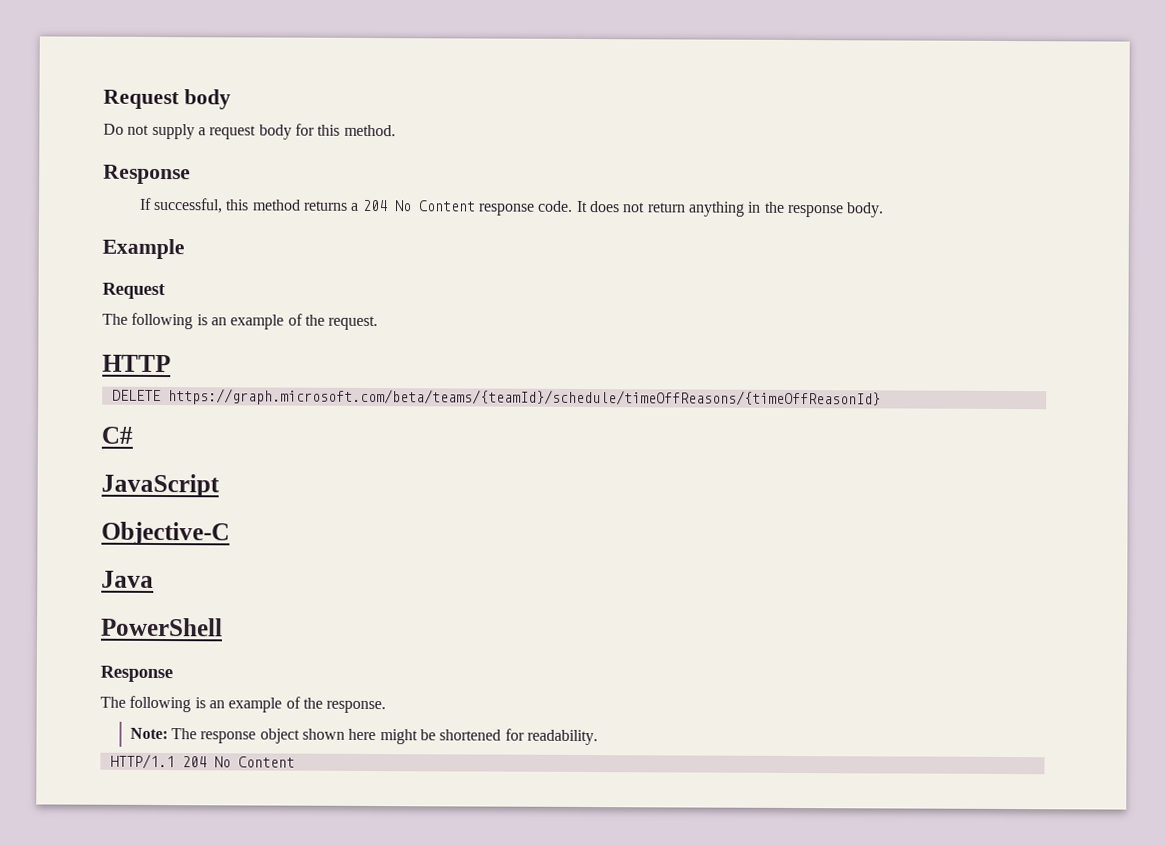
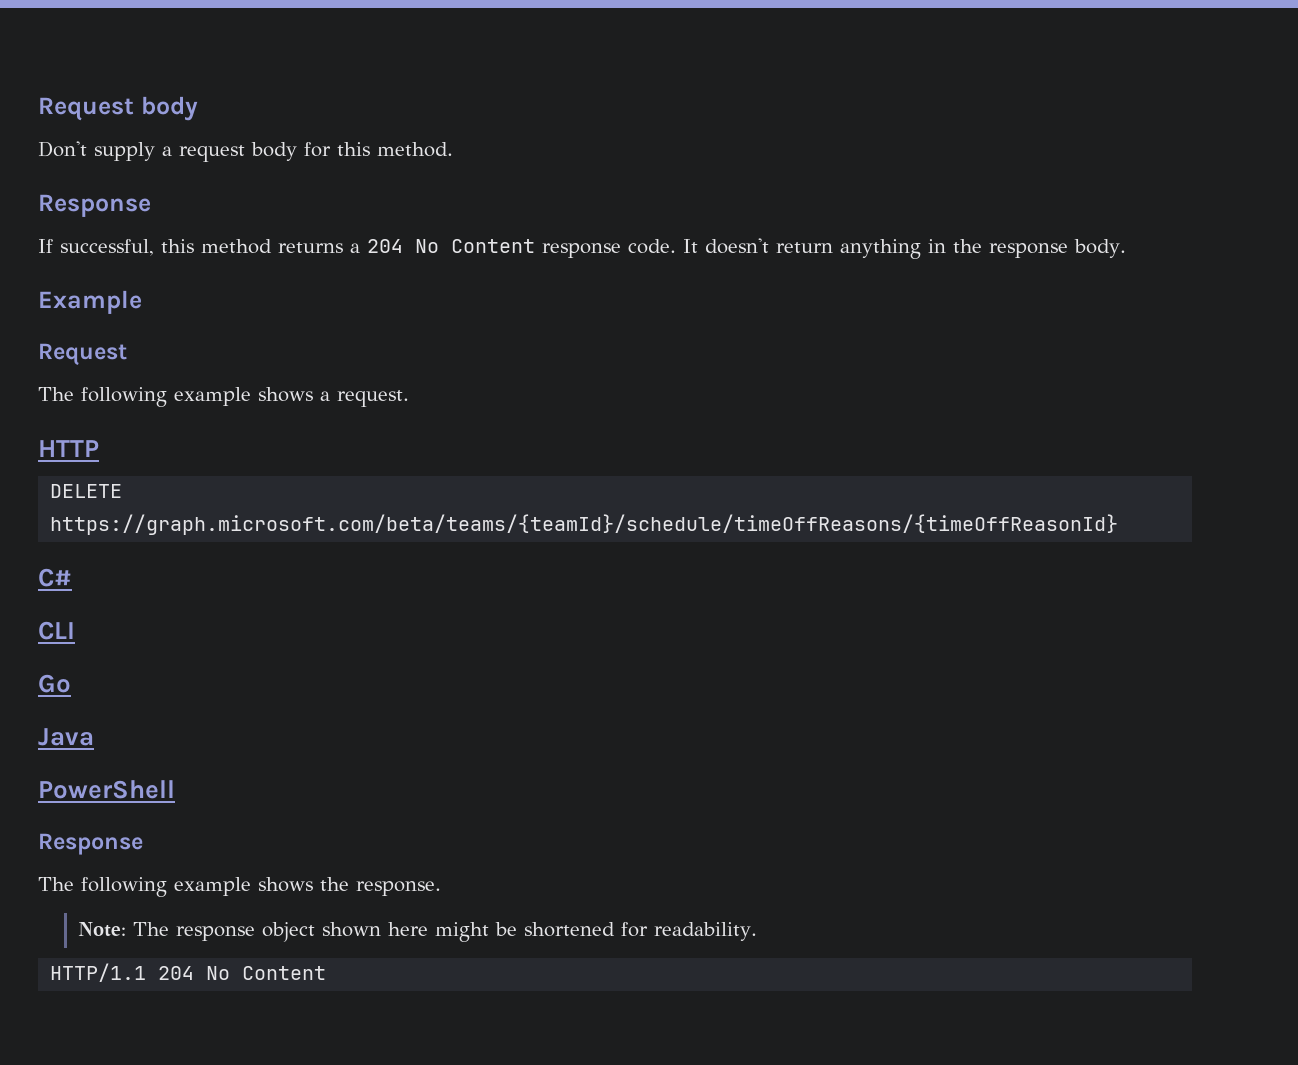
[103,123,150,135] Do not -> [38,141,87,157] Don't
[589,201,646,213] does not -> [705,238,769,254] doesn't
[196,313,325,330] is an example of the -> [174,387,330,406] example shows a
[101,473,220,498] [101,521,230,546] JavaScript // Objective-C -> [38,621,75,640] [38,674,71,693] CLI // Go
[194,696,301,713] is an example of -> [174,877,313,896] example shows

